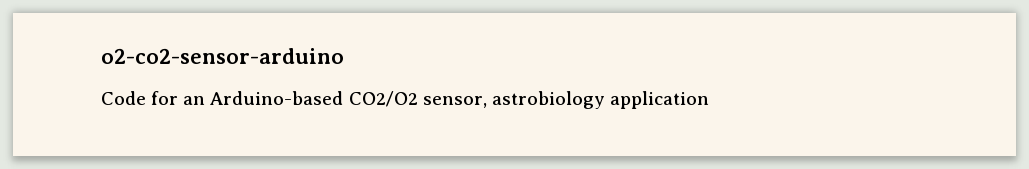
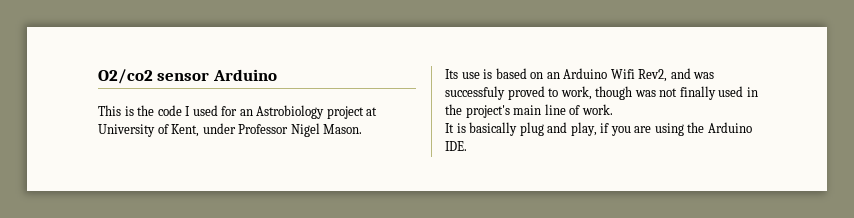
[101,48,344,64] [101,91,709,109] o2-co2-sensor-arduino // Code for an Arduino-based CO2/O2 sensor, astrobiology application -> [98,69,277,84] [98,105,378,119] [98,123,363,137] [445,68,715,82] [445,86,758,100] [445,104,613,118] [445,122,752,136] [445,141,467,151] O2/co2 sensor Arduino // This is the code I used for an Astrobiology project at University of Kent, under Professor Nigel Mason. // Its use is based on an Arduino Wifi Rev2, and was successfuly proved to work, though was not finally used in the project's main line of work. // It is basically plug and play, if you are using the Arduino IDE.

